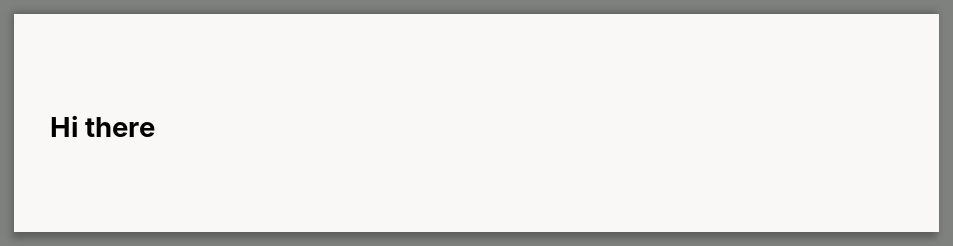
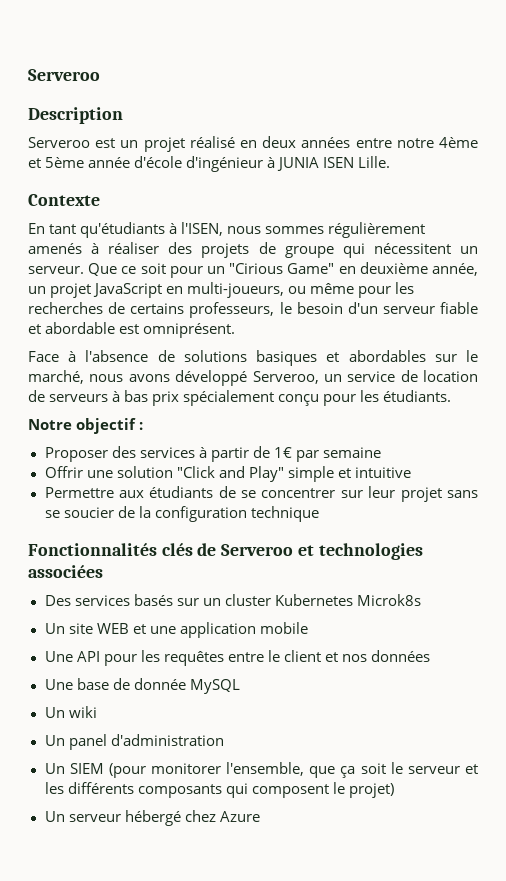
[50,115,156,137] Hi there -> [28,69,100,81] [28,107,123,124] [28,136,478,152] [28,156,391,172] [28,194,100,206] [28,222,426,238] [28,242,478,258] [28,262,478,278] [28,282,415,298] [28,302,478,318] [28,322,236,338] [28,350,479,366] [28,370,478,386] [28,390,452,406] [28,418,144,434] [44,446,381,462] [44,466,411,482] [44,486,479,502] [44,506,319,522] [28,543,423,560] [28,565,103,578] [44,594,421,606] [44,622,308,638] [44,650,431,666] [44,678,240,694] [44,706,97,718] [44,734,224,750] [44,762,479,778] [44,782,394,798] [44,810,260,826] Serveroo // Description // Serveroo est un projet réalisé en deux années entre notre 4ème et 5ème année d'école d'ingénieur à JUNIA ISEN Lille. // Contexte // En tant qu'étudiants à l'ISEN, nous sommes régulièrement amenés à réaliser des projets de groupe qui nécessitent un serveur. Que ce soit pour un "Cirious Game" en deuxième année, un projet JavaScript en multi-joueurs, ou même pour les recherches de certains professeurs, le besoin d'un serveur fiable et abordable est omniprésent. // Face à l'absence de solutions basiques et abordables sur le marché, nous avons développé Serveroo, un service de location de serveurs à bas prix spécialement conçu pour les étudiants. // Notre objectif : // Proposer des services à partir de 1€ par semaine // Offrir une solution "Click and Play" simple et intuitive // Permettre aux étudiants de se concentrer sur leur projet sans se soucier de la configuration technique // Fonctionnalités clés de Serveroo et technologies associées // Des services basés sur un cluster Kubernetes Microk8s // Un site WEB et une application mobile // Une API pour les requêtes entre le client et nos données // Une base de donnée MySQL // Un wiki // Un panel d'administration // Un SIEM (pour monitorer l'ensemble, que ça soit le serveur et les différents composants qui composent le projet) // Un serveur hébergé chez Azure

